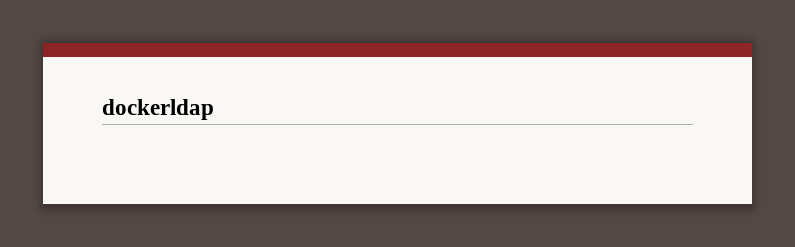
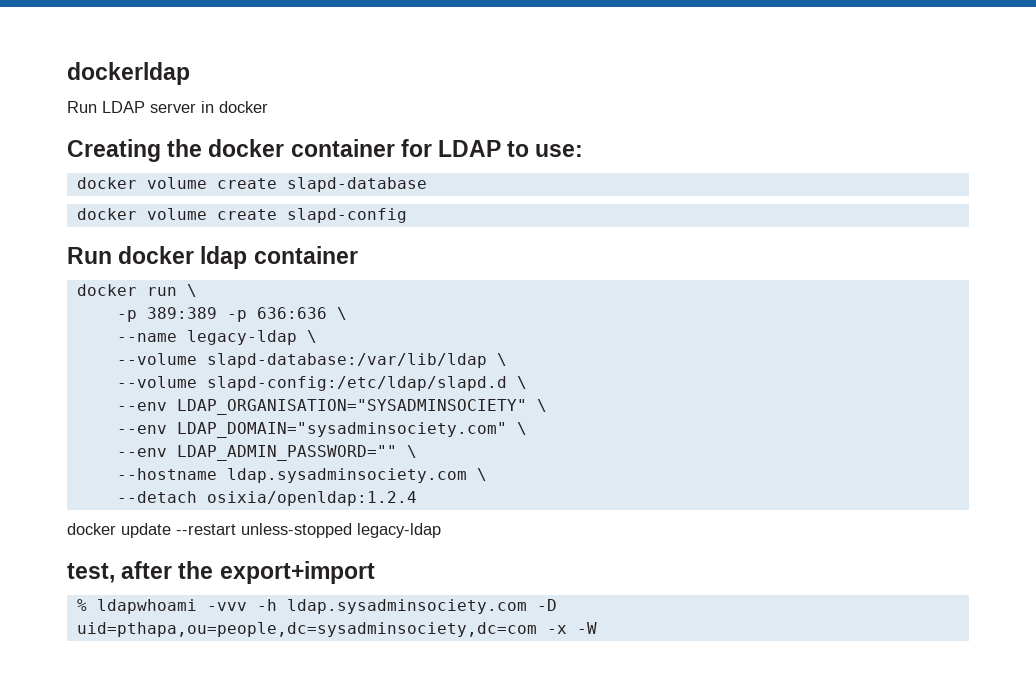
(214, 109) none -> [67,101,268,113] [67,139,584,162] [76,177,427,192] [76,208,407,223] [67,246,358,269] [76,284,197,297] [116,307,347,322] [116,330,317,345] [116,353,507,368] [116,376,527,391] [116,399,547,415] [116,422,527,438] [116,445,417,461] [116,468,487,483] [116,491,417,506] [67,523,441,538] [67,561,375,584] [76,599,557,614] [76,622,597,637] // Run LDAP server in docker // Creating the docker container for LDAP to use: // docker volume create slapd-database // docker volume create slapd-config // Run docker ldap container // docker run \ // -p 389:389 -p 636:636 \ // --name legacy-ldap \ // --volume slapd-database:/var/lib/ldap \ // --volume slapd-config:/etc/ldap/slapd.d \ // --env LDAP_ORGANISATION="SYSADMINSOCIETY" \ // --env LDAP_DOMAIN="sysadminsociety.com" \ // --env LDAP_ADMIN_PASSWORD="" \ // --hostname ldap.sysadminsociety.com \ // --detach osixia/openldap:1.2.4 // docker update --restart unless-stopped legacy-ldap // test, after the export+import // % ldapwhoami -vvv -h ldap.sysadminsociety.com -D uid=pthapa,ou=people,dc=sysadminsociety,dc=com -x -W

